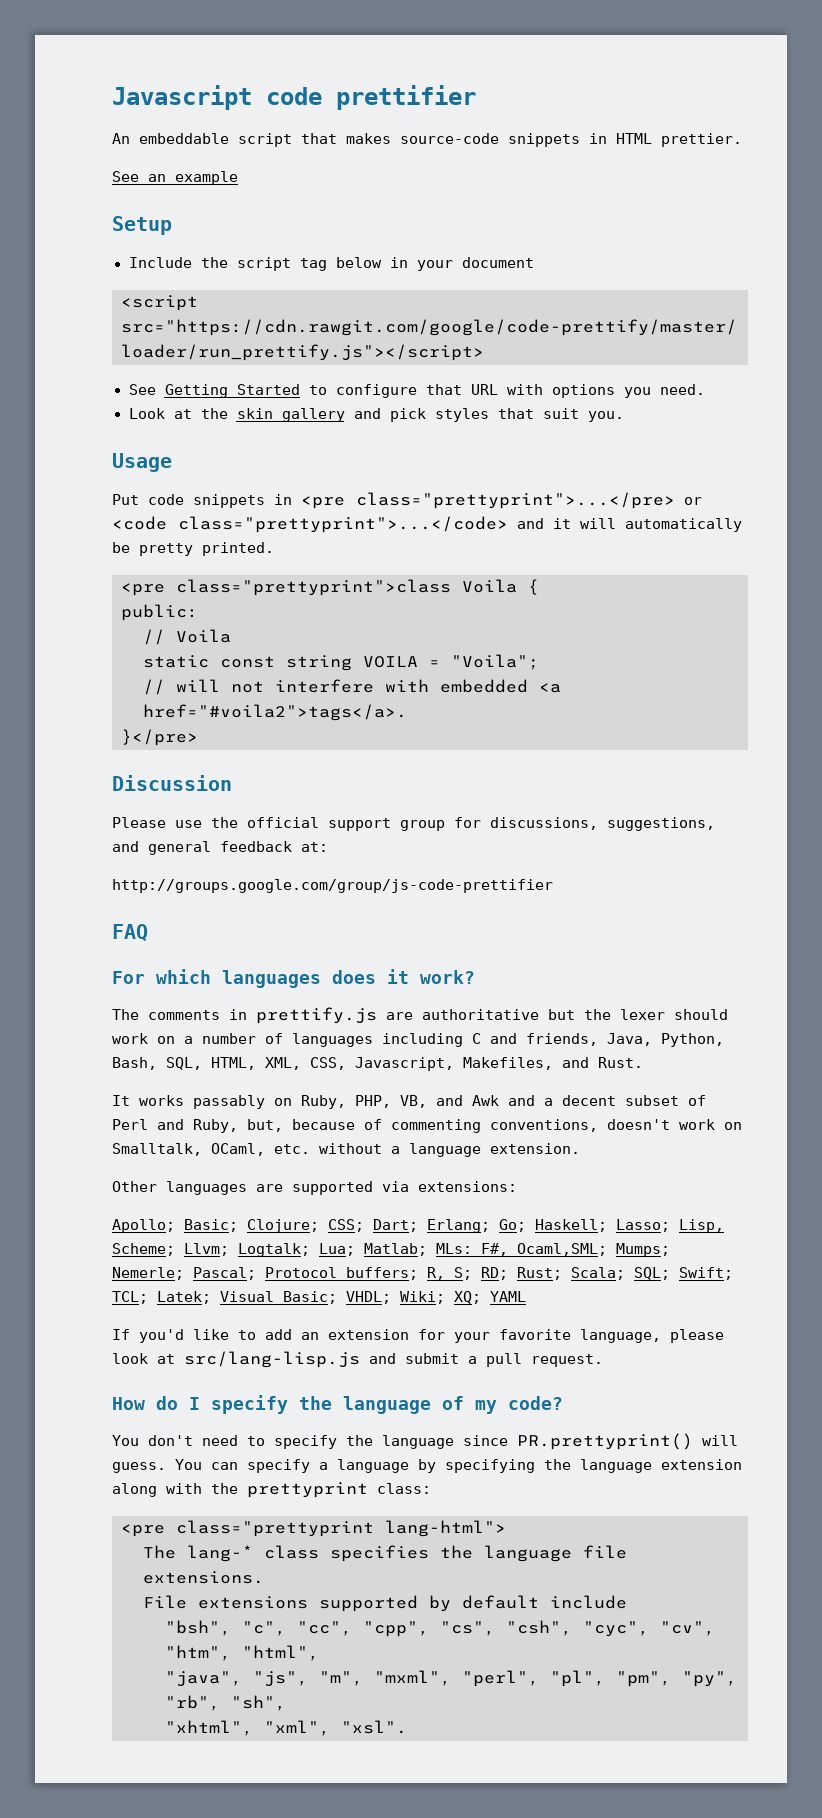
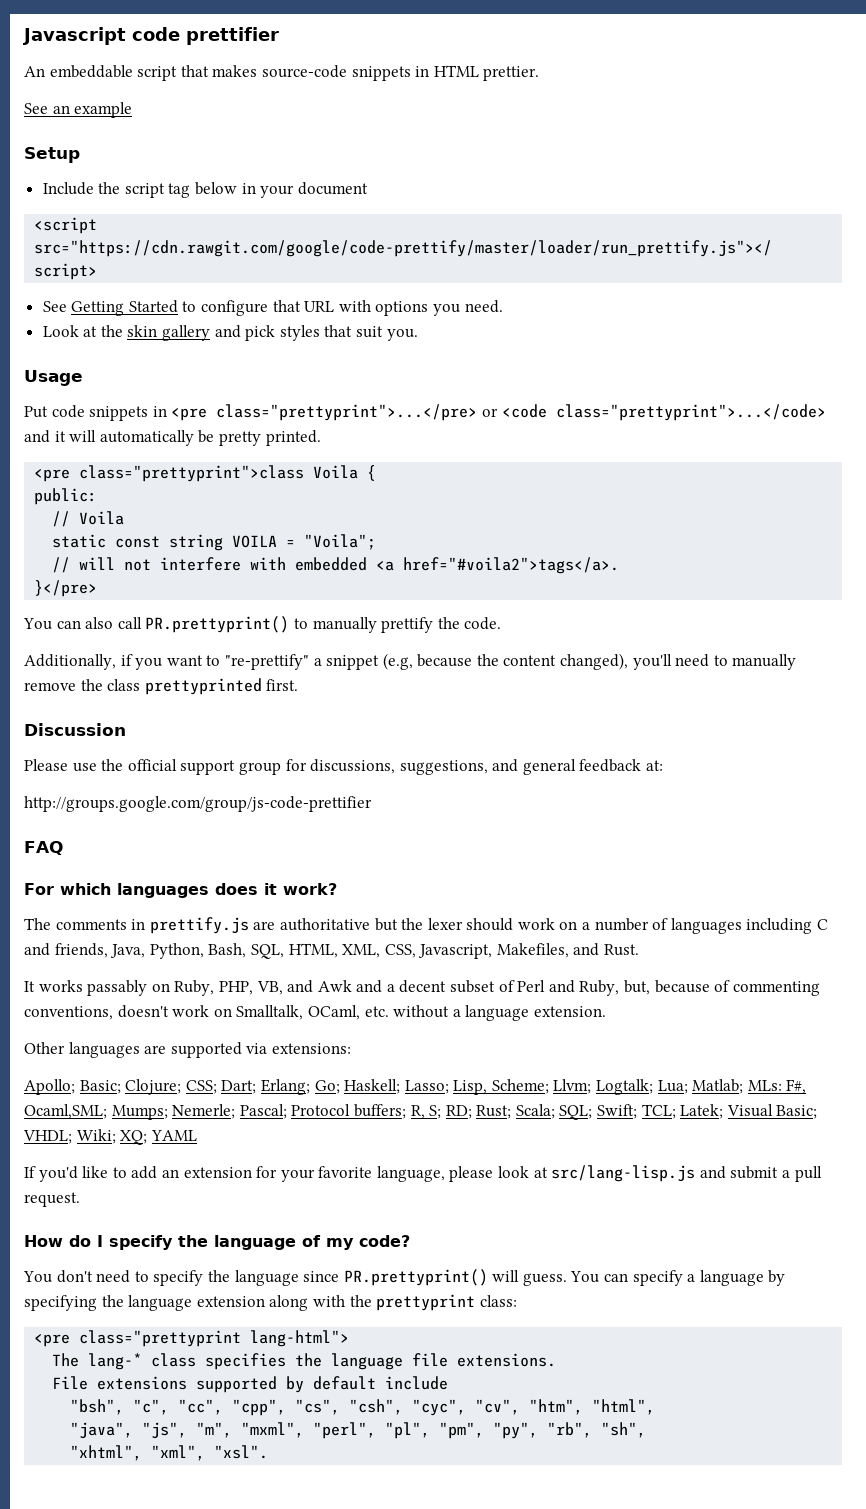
(198, 737) none -> [23,616,502,633] [24,653,797,670] [24,678,299,695] // You can also call PR.prettyprint() to manually prettify the code. // Additionally, if you want to "re-prettify" a snippet (e.g, because the content changed), you'll need to manually remove the class prettyprinted first.

